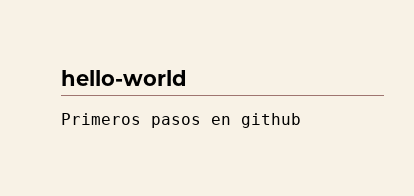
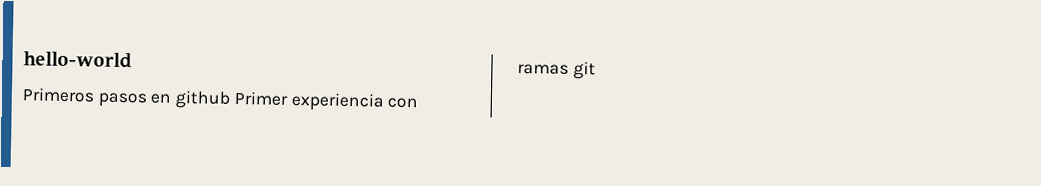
(301, 120) none -> [233,90,419,112] [517,60,596,80] Primer experiencia con ramas git

